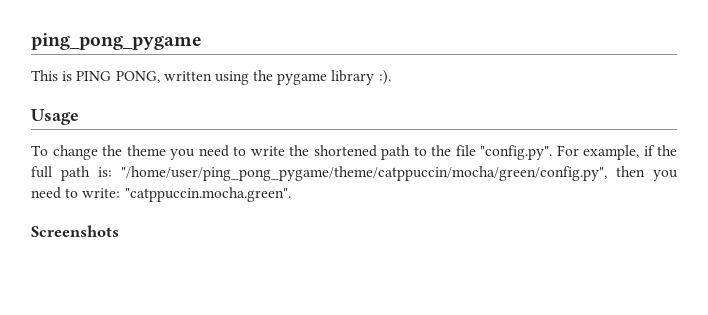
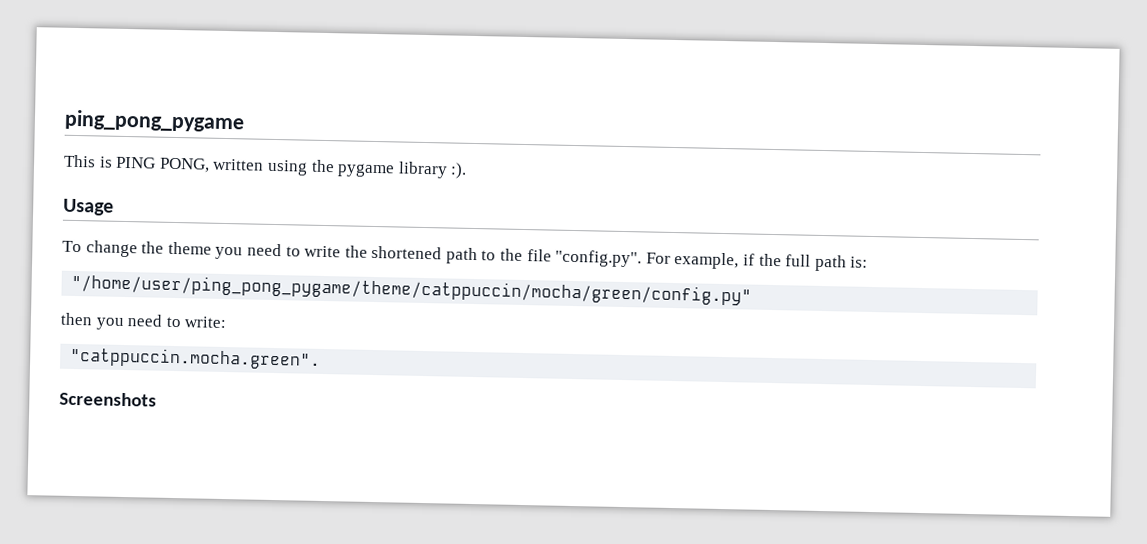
[121,166,607,181] "/home/user/ping_pong_pygame/theme/catppuccin/mocha/green/config.py", -> [71,273,753,306] // "/home/user/ping_pong_pygame/theme/catppuccin/mocha/green/config.py" //
(121, 193) none -> (228, 322) //

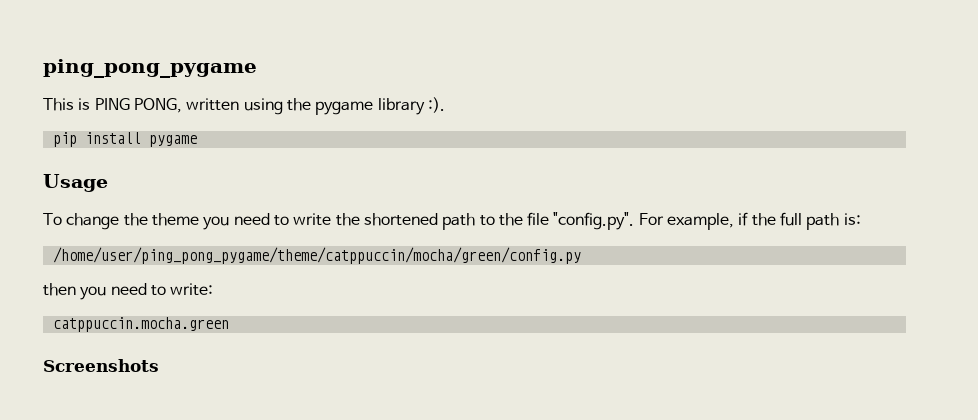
(468, 170) none -> [52,132,197,147] // pip install pygame
[71,273,753,306] "/home/user/ping_pong_pygame/theme/catppuccin/mocha/green/config.py" -> [52,247,581,264] /home/user/ping_pong_pygame/theme/catppuccin/mocha/green/config.py
[70,346,322,370] "catppuccin.mocha.green". -> [52,317,229,332] catppuccin.mocha.green

